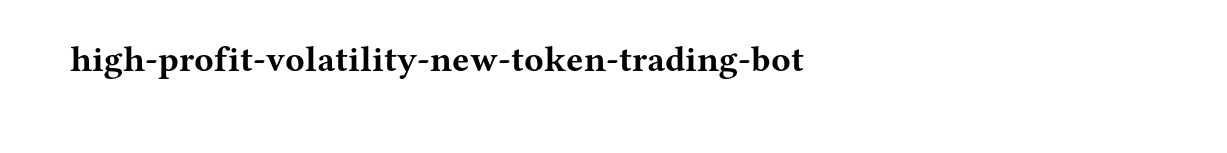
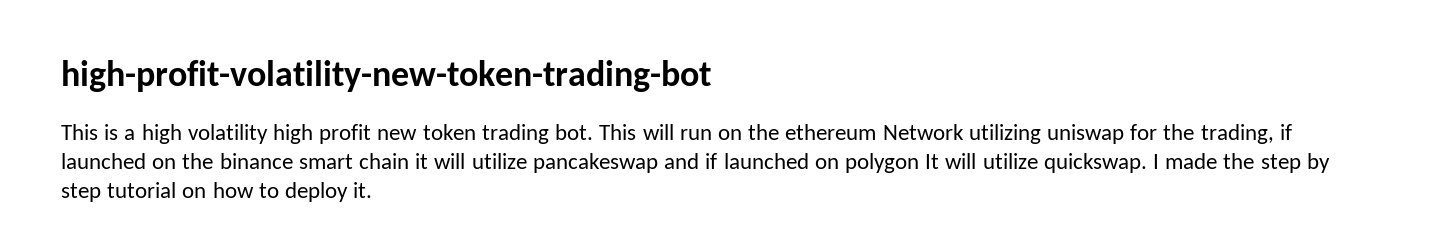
(804, 62) none -> [61,124,1292,144] [61,153,1330,173] [61,182,373,202] // This is a high volatility high profit new token trading bot. This will run on the ethereum Network utilizing uniswap for the trading, if launched on the binance smart chain it will utilize pancakeswap and if launched on polygon It will utilize quickswap. I made the step by step tutorial on how to deploy it.

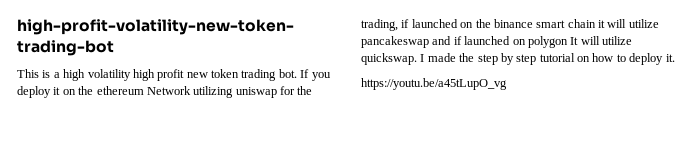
[599,124,712,140] This will run -> [300,69,331,81] [17,86,61,98] If you deploy it
(373, 190) none -> [361,78,507,90] // https://youtu.be/a45tLupO_vg

